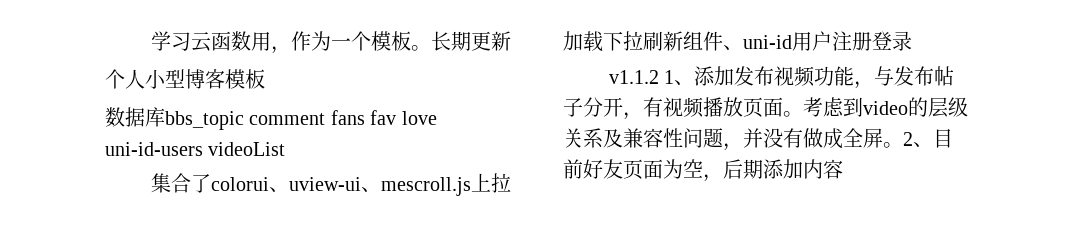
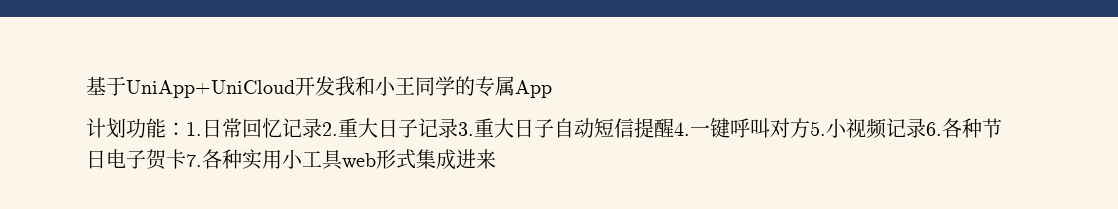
[151,31,512,54] [105,69,265,89] [105,107,437,130] [105,142,286,156] [151,173,512,196] [563,31,912,52] [609,66,955,89] [563,97,968,120] [563,128,953,151] [563,159,843,182] 学习云函数用，作为一个模板。长期更新 // 个人小型博客模板 // 数据库bbs_topic comment fans fav love uni-id-users videoList // 集合了colorui、uview-ui、mescroll.js上拉加载下拉刷新组件、uni-id用户注册登录 // v1.1.2 1、添加发布视频功能，与发布帖子分开，有视频播放页面。考虑到video的层级关系及兼容性问题，并没有做成全屏。2、目前好友页面为空，后期添加内容 -> [86,76,552,98] [86,118,1002,139] [86,149,496,170] 基于UniApp+UniCloud开发我和小王同学的专属App // 计划功能：1.日常回忆记录2.重大日子记录3.重大日子自动短信提醒4.一键呼叫对方5.小视频记录6.各种节日电子贺卡7.各种实用小工具web形式集成进来

